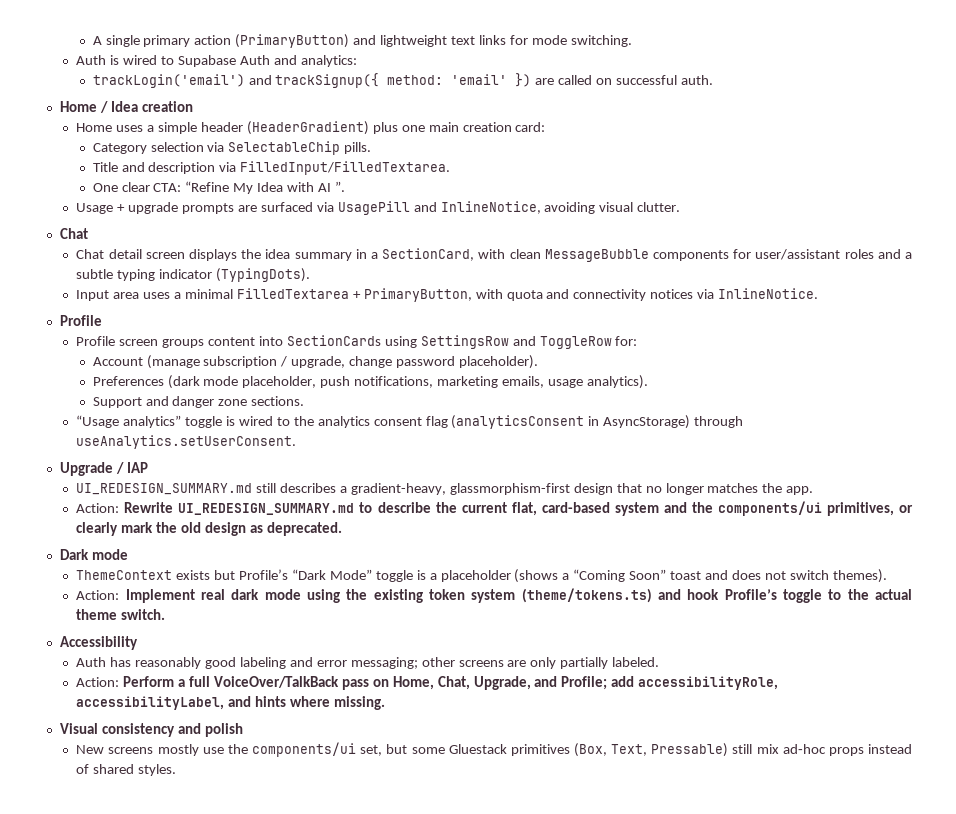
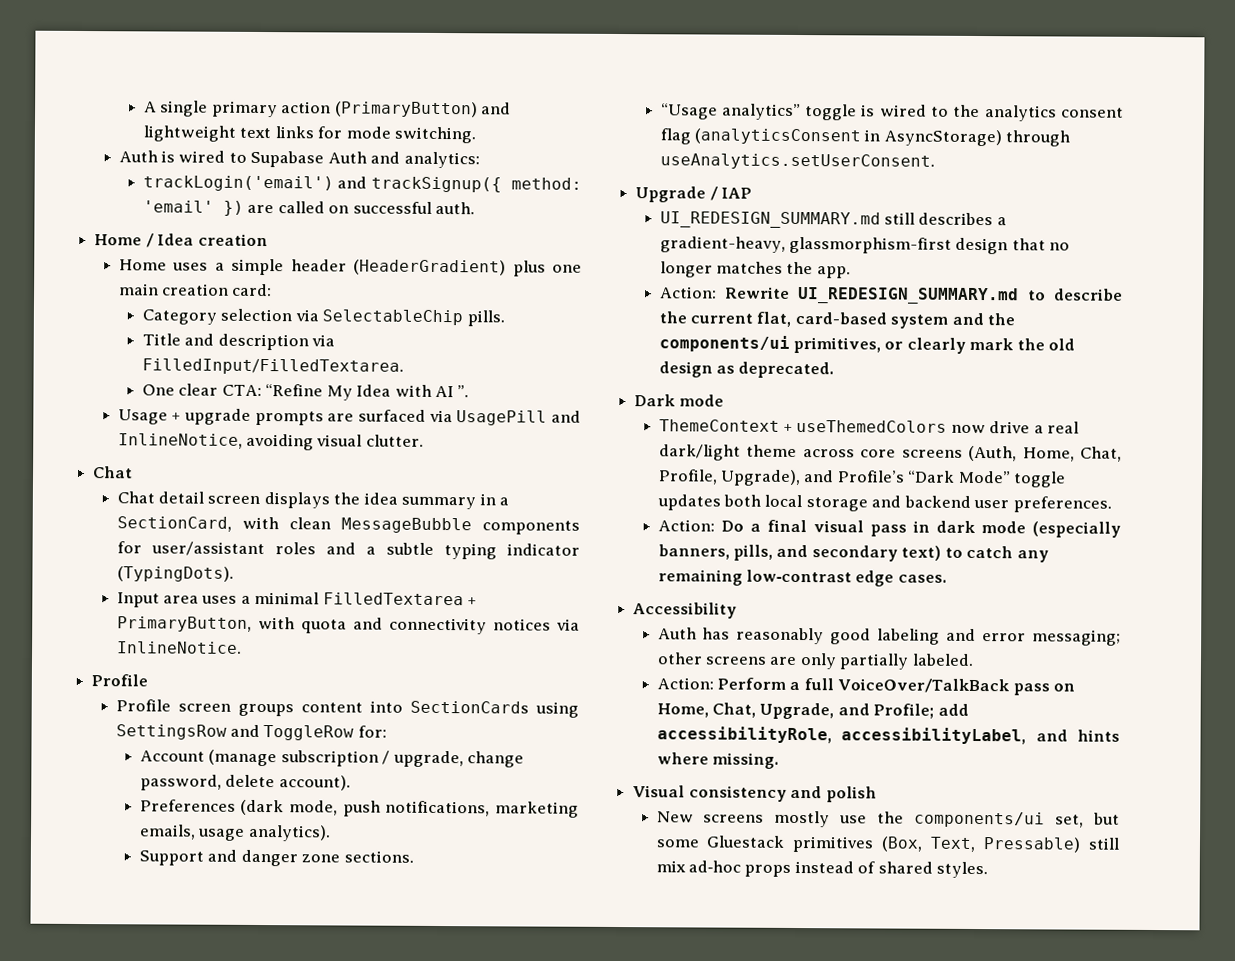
[396,355,539,369] password placeholder). -> [139,774,351,791] password, delete account).
[203,376,317,388] mode placeholder, -> [289,800,339,816] mode,
[176,569,887,583] [76,588,912,603] [76,609,166,620] exists but Profile’s “Dark Mode” toggle is a placeholder (shows a “Coming Soon” toast and does not switch themes). // Action: Implement real dark mode using the existing token system (theme/tokens.ts) and hook Profile’s toggle to the actual theme switch. -> [782,419,1080,434] [658,444,1122,462] [657,469,1067,488] [656,494,1112,513] [657,519,1121,538] [657,544,1049,563] [657,569,947,587] + useThemedColors now drive a real dark/light theme across core screens (Auth, Home, Chat, Profile, Upgrade), and Profile’s “Dark Mode” toggle updates both local storage and backend user preferences. // Action: Do a final visual pass in dark mode (especially banners, pills, and secondary text) to catch any remaining low‑contrast edge cases.

